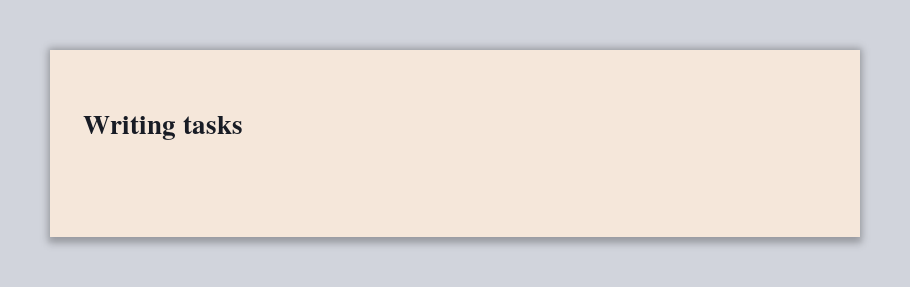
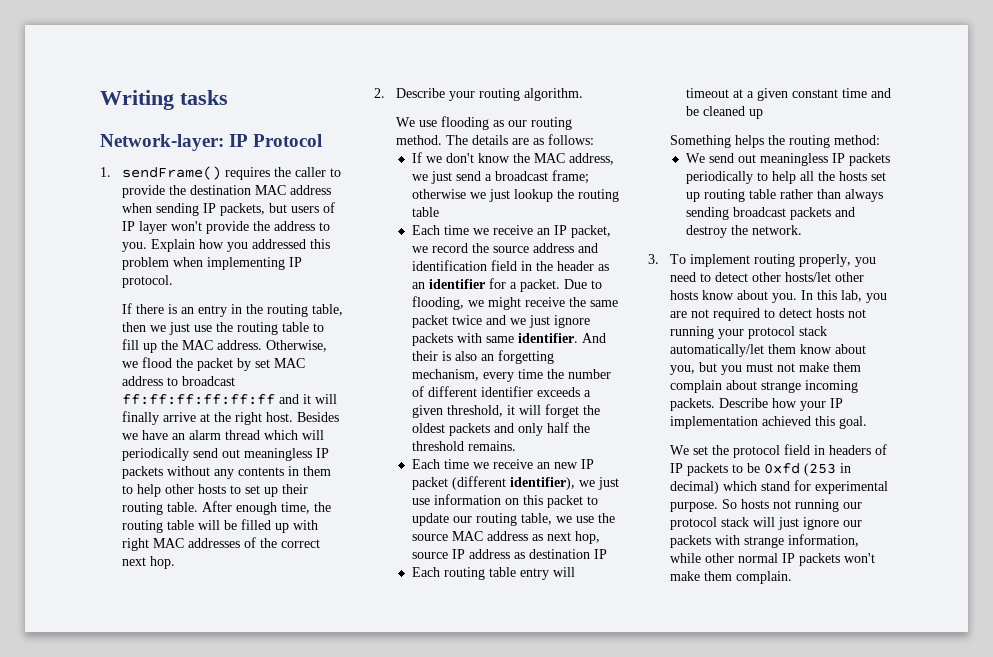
(244, 125) none -> [100,134,323,151] [100,166,342,180] [122,185,332,198] [122,202,336,216] [122,221,331,234] [122,239,331,252] [122,257,303,270] [122,275,174,288] [122,303,344,317] [122,322,325,335] [122,339,328,353] [122,357,306,371] [122,376,236,386] [122,394,338,405] [122,411,340,425] [122,430,325,440] [122,448,330,461] [122,466,332,479] [122,484,309,497] [122,501,332,515] [122,519,319,533] [122,537,321,551] [122,556,176,569] [374,88,584,101] [396,116,573,130] [396,134,595,145] [411,152,614,165] [411,170,589,184] [411,189,619,202] [411,207,439,217] [411,225,611,238] [411,243,598,253] [411,260,609,271] [411,278,602,292] [411,296,618,310] [411,315,590,328] [411,333,606,346] [411,350,554,364] [411,369,611,382] [411,386,591,397] [411,404,600,418] [411,422,590,436] [411,441,516,451] [411,459,594,469] [411,476,619,490] [411,494,598,508] [411,513,615,526] [411,531,600,544] [411,549,607,559] [411,567,575,580] [685,88,891,101] [685,106,763,119] [670,135,881,148] [685,153,890,166] [685,171,886,184] [685,189,883,202] [685,207,855,220] [685,225,802,238] [648,254,877,267] [670,272,865,282] [670,290,888,303] [670,308,867,321] [670,326,828,339] [670,344,867,357] [670,362,862,375] [670,380,859,393] [670,398,844,411] [670,416,868,429] [670,444,888,458] [670,463,852,476] [670,480,889,494] [670,499,863,512] [670,517,863,530] [670,534,860,548] [670,553,876,566] [670,571,793,584] // Network-layer: IP Protocol // 1. sendFrame() requires the caller to provide the destination MAC address when sending IP packets, but users of IP layer won't provide the address to you. Explain how you addressed this problem when implementing IP protocol. // If there is an entry in the routing table, then we just use the routing table to fill up the MAC address. Otherwise, we flood the packet by set MAC address to broadcast ff:ff:ff:ff:ff:ff and it will finally arrive at the right host. Besides we have an alarm thread which will periodically send out meaningless IP packets without any contents in them to help other hosts to set up their routing table. After enough time, the routing table will be filled up with right MAC addresses of the correct next hop. // 2. Describe your routing algorithm. // We use flooding as our routing method. The details are as follows: // If we don't know the MAC address, we just send a broadcast frame; otherwise we just lookup the routing table // Each time we receive an IP packet, we record the source address and identification field in the header as an identifier for a packet. Due to flooding, we might receive the same packet twice and we just ignore packets with same identifier. And their is also an forgetting mechanism, every time the number of different identifier exceeds a given threshold, it will forget the oldest packets and only half the threshold remains. // Each time we receive an new IP packet (different identifier), we just use information on this packet to update our routing table, we use the source MAC address as next hop, source IP address as destination IP // Each routing table entry will timeout at a given constant time and be cleaned up // Something helps the routing method: // We send out meaningless IP packets periodically to help all the hosts set up routing table rather than always sending broadcast packets and destroy the network. // 3. To implement routing properly, you need to detect other hosts/let other hosts know about you. In this lab, you are not required to detect hosts not running your protocol stack automatically/let them know about you, but you must not make them complain about strange incoming packets. Describe how your IP implementation achieved this goal. // We set the protocol field in headers of IP packets to be 0xfd (253 in decimal) which stand for experimental purpose. So hosts not running our protocol stack will just ignore our packets with strange information, while other normal IP packets won't make them complain.

